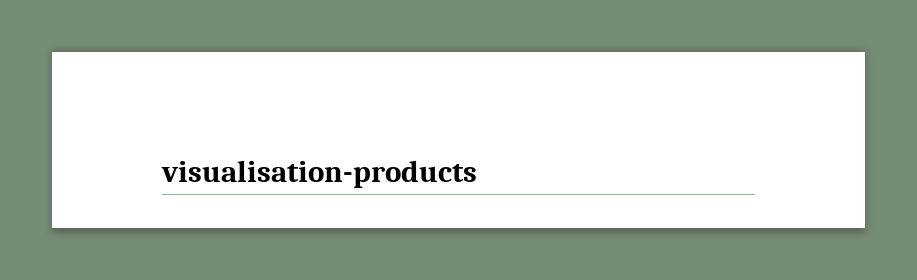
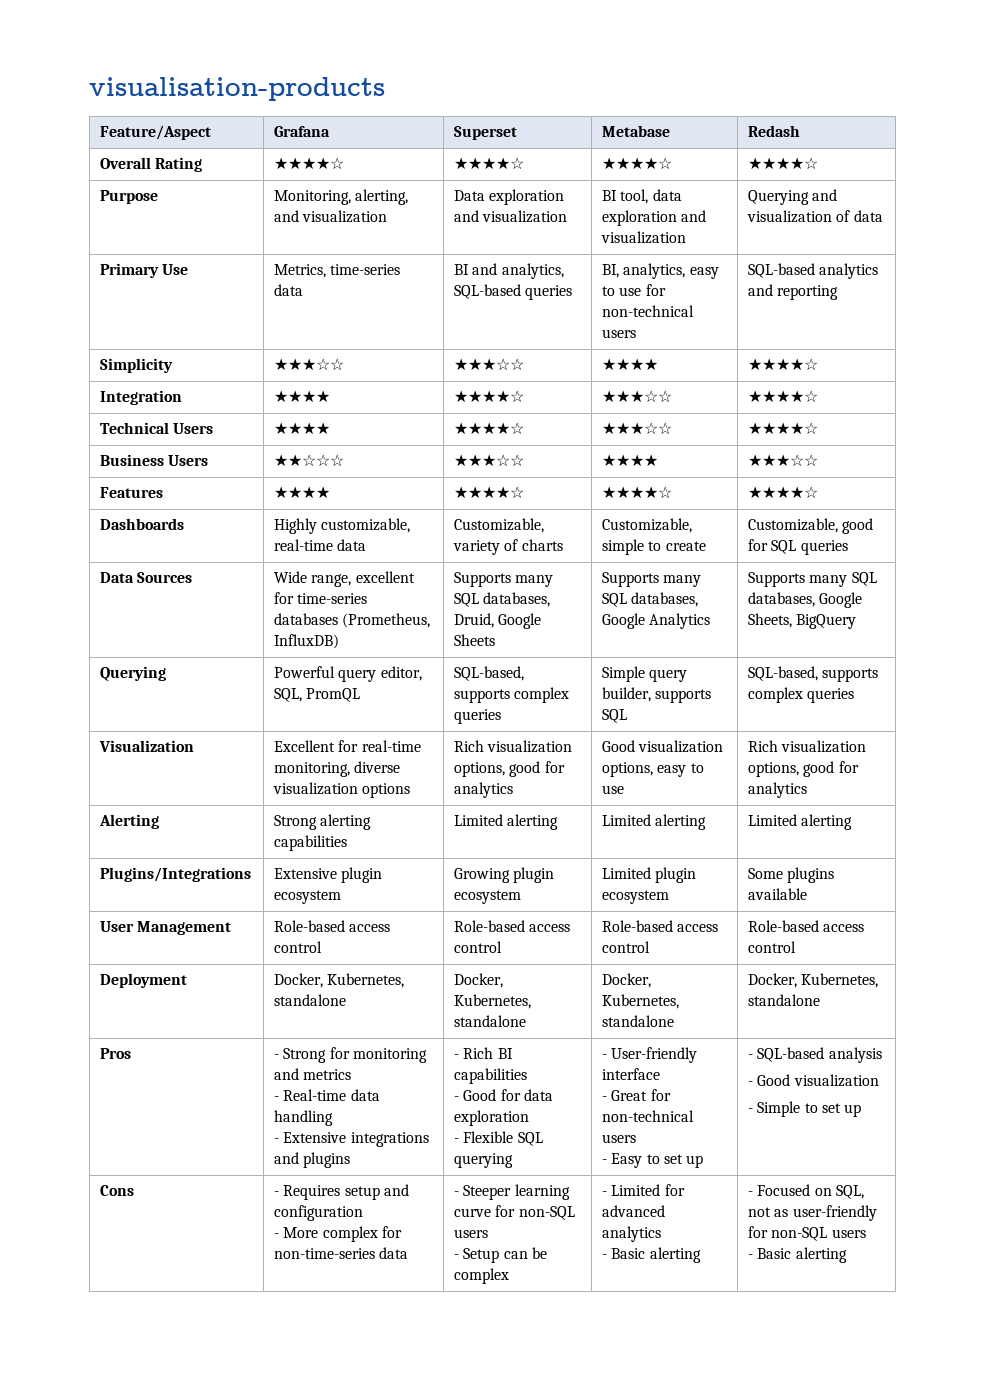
(477, 174) none -> [100,125,212,140] [274,126,331,137] [454,126,518,140] [602,125,671,137] [748,125,801,137] [100,157,203,172] [274,157,345,170] [454,157,525,170] [602,157,673,170] [748,157,819,170] [100,190,159,204] [274,189,409,205] [274,210,388,223] [454,189,565,205] [454,210,568,223] [602,189,682,204] [602,210,707,226] [601,231,687,244] [748,189,838,205] [747,210,883,223] [100,263,189,278] [274,264,401,278] [274,284,304,296] [454,263,564,279] [454,284,573,300] [602,263,719,279] [602,284,666,296] [602,305,695,317] [602,329,637,338] [748,263,879,279] [748,284,839,300] [100,358,174,373] [274,358,345,371] [454,358,525,371] [602,358,659,371] [748,358,819,371] [100,390,183,405] [274,390,331,403] [454,390,525,403] [602,390,673,403] [748,390,819,403] [100,422,214,434] [274,422,331,435] [454,422,525,435] [602,422,673,435] [748,422,819,435] [100,454,209,466] [274,454,345,467] [454,454,525,467] [602,454,659,467] [748,454,819,467] [100,487,164,498] [274,486,331,499] [454,486,525,499] [602,486,673,499] [748,486,819,499] [100,518,185,530] [274,518,411,534] [274,539,367,551] [454,518,545,533] [453,539,563,555] [602,518,693,533] [602,539,706,555] [748,518,874,534] [748,539,848,555] [100,572,193,583] [274,571,415,587] [274,592,368,604] [274,613,431,628] [274,634,340,649] [454,572,554,587] [454,592,551,607] [454,613,542,629] [454,634,496,646] [602,572,702,587] [602,592,699,607] [602,613,711,629] [748,572,877,587] [748,592,863,608] [748,613,857,629] [100,666,167,681] [274,666,422,682] [274,688,361,702] [454,666,525,681] [454,687,570,703] [454,709,502,724] [602,666,688,682] [602,687,712,703] [602,709,628,723] [748,666,879,682] [748,687,855,703] [99,740,195,752] [274,740,421,752] [274,761,401,777] [273,782,411,798] [454,740,573,753] [454,761,565,777] [454,782,514,798] [602,740,724,753] [602,762,704,777] [602,785,625,794] [748,740,867,753] [748,761,859,777] [748,782,808,798] [99,814,160,829] [274,814,372,830] [274,835,348,851] [454,814,559,830] [602,814,707,830] [748,814,853,830] [100,867,252,882] [274,867,383,883] [274,890,342,904] [454,867,555,883] [454,890,522,904] [602,867,697,883] [602,890,670,904] [748,867,835,883] [748,888,808,900] [100,921,232,935] [274,920,391,932] [274,941,323,953] [454,920,571,932] [454,941,503,953] [602,920,719,932] [602,941,651,953] [748,920,865,932] [748,941,797,953] [100,973,188,988] [274,973,405,988] [274,994,347,1006] [454,973,504,988] [454,994,532,1009] [454,1015,527,1027] [602,973,652,988] [602,994,680,1009] [602,1015,675,1027] [748,973,879,988] [748,994,821,1006] [100,1048,132,1059] [274,1047,427,1063] [274,1068,352,1080] [274,1089,380,1101] [274,1110,334,1126] [274,1132,429,1147] [274,1152,351,1168] [454,1047,513,1059] [454,1068,528,1084] [454,1089,553,1101] [454,1110,530,1126] [454,1131,543,1146] [454,1153,514,1168] [602,1047,698,1063] [602,1068,661,1080] [602,1089,671,1101] [602,1110,695,1122] [602,1134,637,1143] [602,1153,704,1168] [748,1047,882,1063] [748,1074,879,1087] [748,1101,862,1117] [100,1185,135,1196] [274,1184,409,1200] [274,1205,364,1221] [274,1226,402,1242] [274,1247,409,1259] [454,1184,570,1200] [454,1205,575,1220] [454,1229,489,1238] [454,1247,547,1263] [454,1268,510,1284] [602,1184,685,1196] [602,1205,666,1217] [602,1226,662,1242] [602,1247,701,1263] [748,1184,864,1199] [748,1205,877,1221] [748,1226,866,1241] [748,1247,847,1263] // Feature/Aspect | Grafana | Superset | Metabase | Redash // Overall Rating | ★★★★☆ | ★★★★☆ | ★★★★☆ | ★★★★☆ // Purpose | Monitoring, alerting, and visualization | Data exploration and visualization | BI tool, data exploration and visualization | Querying and visualization of data // Primary Use | Metrics, time-series data | BI and analytics, SQL-based queries | BI, analytics, easy to use for non-technical users | SQL-based analytics and reporting // Simplicity | ★★★☆☆ | ★★★☆☆ | ★★★★ | ★★★★☆ // Integration | ★★★★ | ★★★★☆ | ★★★☆☆ | ★★★★☆ // Technical Users | ★★★★ | ★★★★☆ | ★★★☆☆ | ★★★★☆ // Business Users | ★★☆☆☆ | ★★★☆☆ | ★★★★ | ★★★☆☆ // Features | ★★★★ | ★★★★☆ | ★★★★☆ | ★★★★☆ // Dashboards | Highly customizable, real-time data | Customizable, variety of charts | Customizable, simple to create | Customizable, good for SQL queries // Data Sources | Wide range, excellent for time-series databases (Prometheus, InfluxDB) | Supports many SQL databases, Druid, Google Sheets | Supports many SQL databases, Google Analytics | Supports many SQL databases, Google Sheets, BigQuery // Querying | Powerful query editor, SQL, PromQL | SQL-based, supports complex queries | Simple query builder, supports SQL | SQL-based, supports complex queries // Visualization | Excellent for real-time monitoring, diverse visualization options | Rich visualization options, good for analytics | Good visualization options, easy to use | Rich visualization options, good for analytics // Alerting | Strong alerting capabilities | Limited alerting | Limited alerting | Limited alerting // Plugins/Integrations | Extensive plugin ecosystem | Growing plugin ecosystem | Limited plugin ecosystem | Some plugins available // User Management | Role-based access control | Role-based access control | Role-based access control | Role-based access control // Deployment | Docker, Kubernetes, standalone | Docker, Kubernetes, standalone | Docker, Kubernetes, standalone | Docker, Kubernetes, standalone // Pros | - Strong for monitoring and metrics // - Real-time data handling // - Extensive integrations and plugins | - Rich BI capabilities // - Good for data exploration // - Flexible SQL querying | - User-friendly interface // - Great for non-technical users // - Easy to set up | - SQL-based analysis // - Good visualization // - Simple to set up // Cons | - Requires setup and configuration // - More complex for non-time-series data | - Steeper learning curve for non-SQL users // - Setup can be complex | - Limited for advanced analytics // - Basic alerting | - Focused on SQL, not as user-friendly for non-SQL users // - Basic alerting

